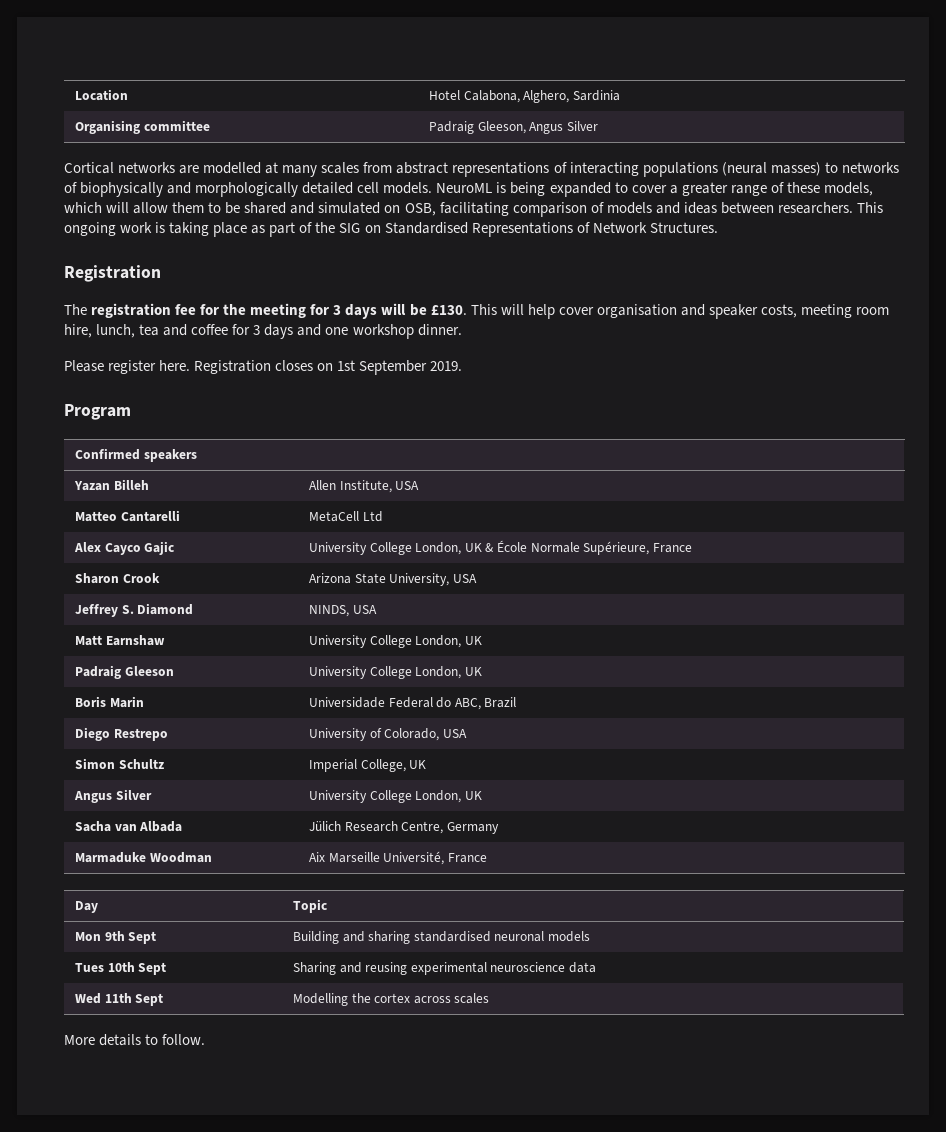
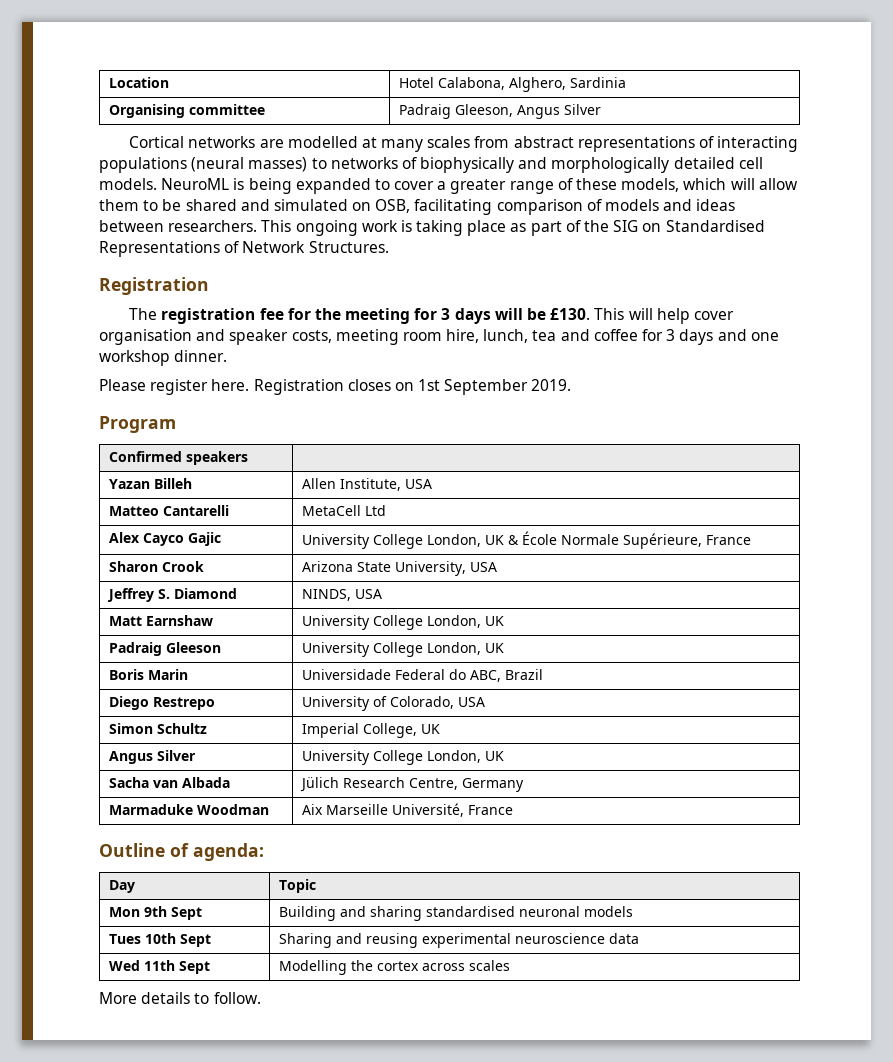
(487, 858) none -> [99,843,264,861] // Outline of agenda:

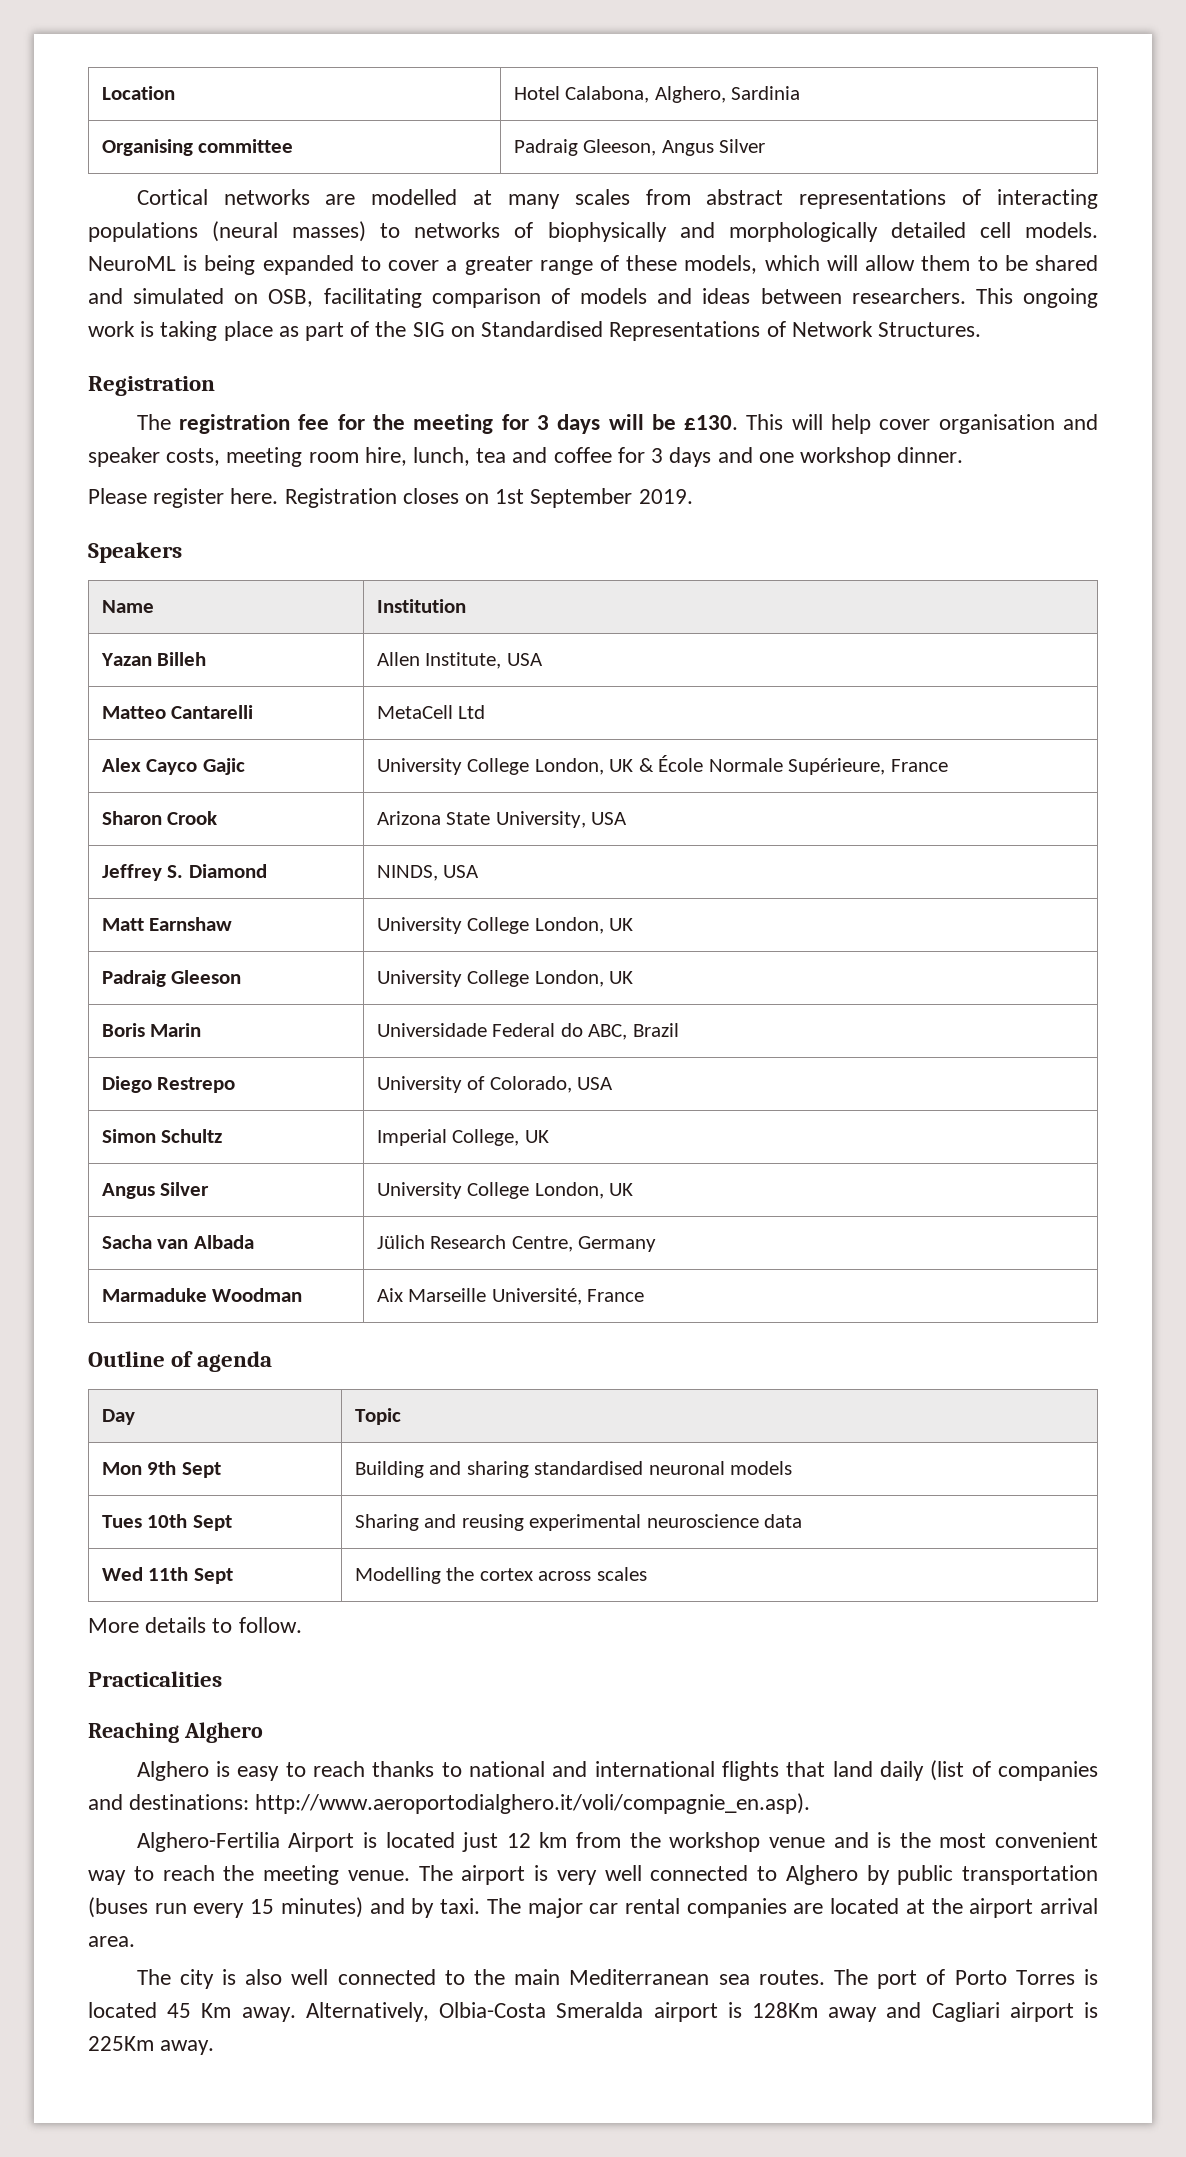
[99,416,176,433] [108,451,248,465] Program // Confirmed speakers | -> [88,542,182,563] [101,600,154,613] [376,599,466,613] Speakers // Name | Institution
[193,843,264,861] agenda: -> [197,1351,273,1372] agenda
(261, 998) none -> [88,1671,222,1687] [88,1722,263,1743] [136,1760,1099,1781] [88,1793,811,1814] [136,1832,1099,1852] [88,1865,1098,1885] [88,1897,1098,1918] [88,1936,135,1947] [136,1969,1098,1989] [88,2002,1098,2022] [88,2036,215,2055] // Practicalities // Reaching Alghero // Alghero is easy to reach thanks to national and international flights that land daily (list of companies and destinations: http://www.aeroportodialghero.it/voli/compagnie_en.asp). // Alghero-Fertilia Airport is located just 12 km from the workshop venue and is the most convenient way to reach the meeting venue. The airport is very well connected to Alghero by public transportation (buses run every 15 minutes) and by taxi. The major car rental companies are located at the airport arrival area. // The city is also well connected to the main Mediterranean sea routes. The port of Porto Torres is located 45 Km away. Alternatively, Olbia-Costa Smeralda airport is 128Km away and Cagliari airport is 225Km away.

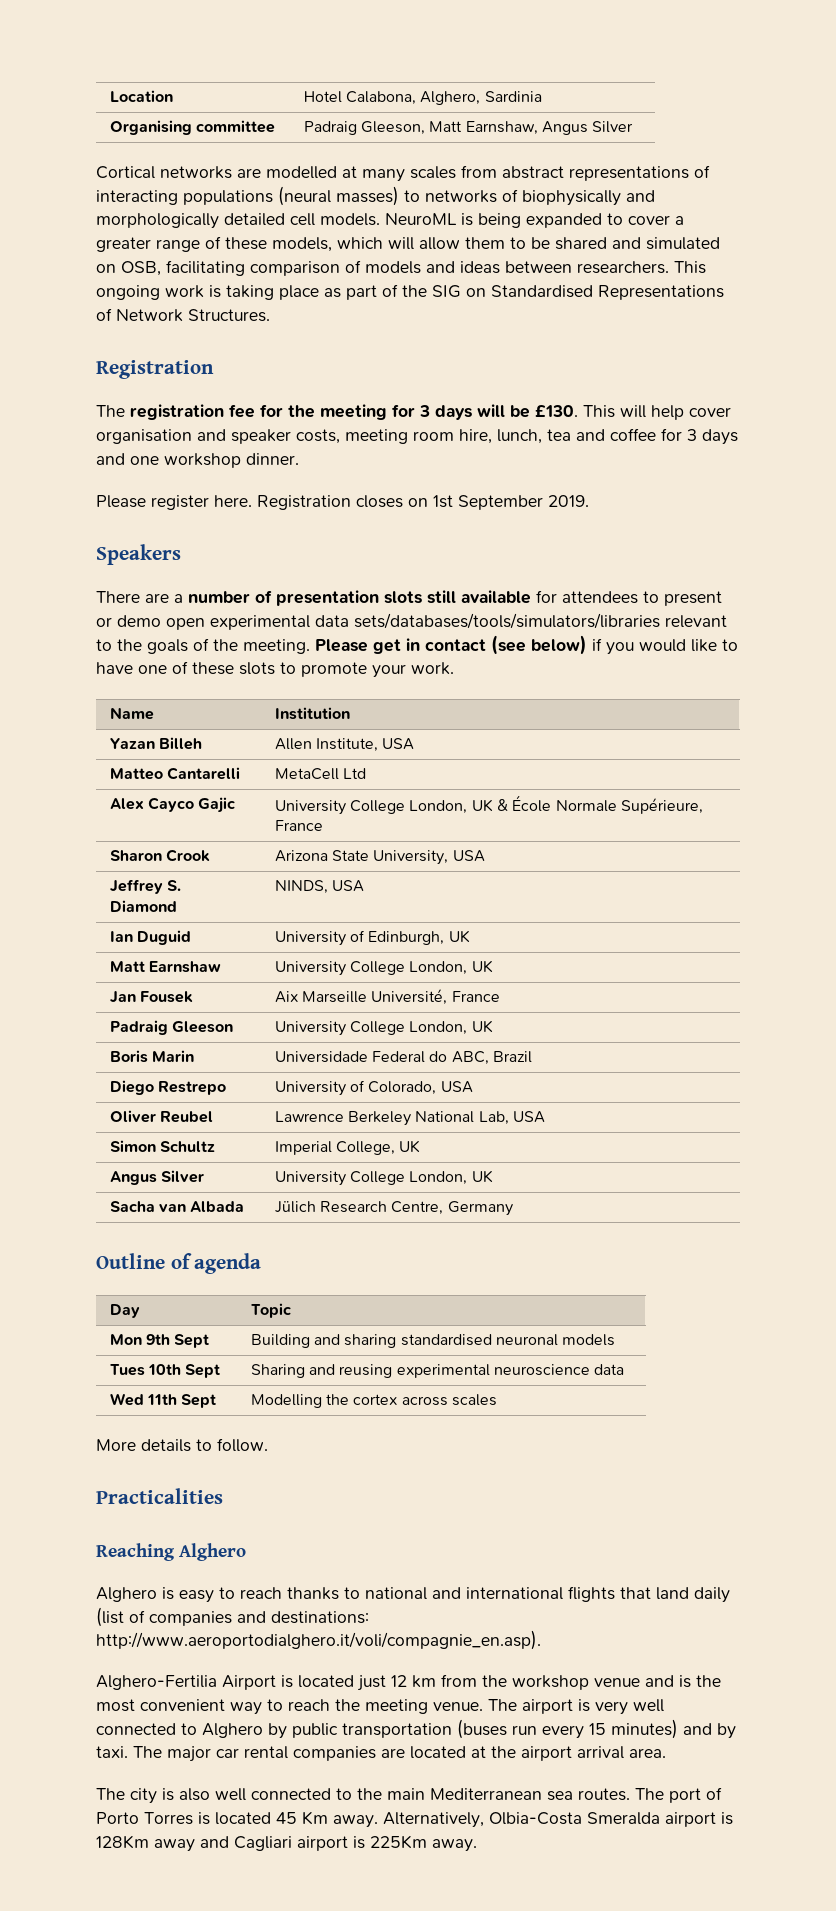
(657, 147) none -> [429,121,538,135] Matt Earnshaw,
(182, 552) none -> [96,590,722,606] [96,613,727,630] [96,635,738,655] [96,661,454,678] // There are a number of presentation slots still available for attendees to present or demo open experimental data sets/databases/tools/simulators/libraries relevant to the goals of the meeting. Please get in contact (see below) if you would like to have one of these slots to promote your work.
(480, 871) none -> [109,930,191,945] [274,930,470,946] // Ian Duguid | University of Edinburgh, UK
(634, 924) none -> [109,991,193,1003] [274,989,500,1005] // Jan Fousek | Aix Marseille Université, France
(614, 1083) none -> [109,1110,213,1123] [274,1111,545,1126] // Oliver Reubel | Lawrence Berkeley National Lab, USA
[101,1288,303,1302] [376,1288,645,1305] // Marmaduke Woodman | Aix Marseille Université, France -> (513, 1208) none

